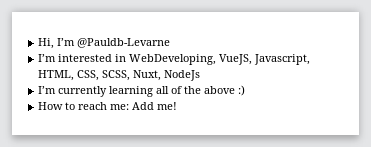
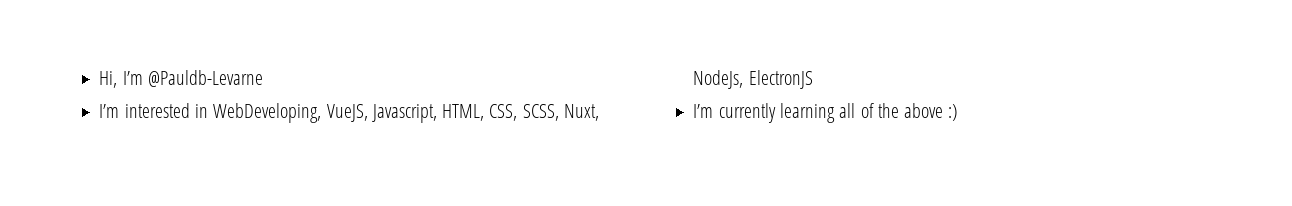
[164,70,201,81] NodeJs -> [693,70,813,89] NodeJs, ElectronJS
[38,102,178,110] // How to reach me: Add me! -> (959, 112) none

